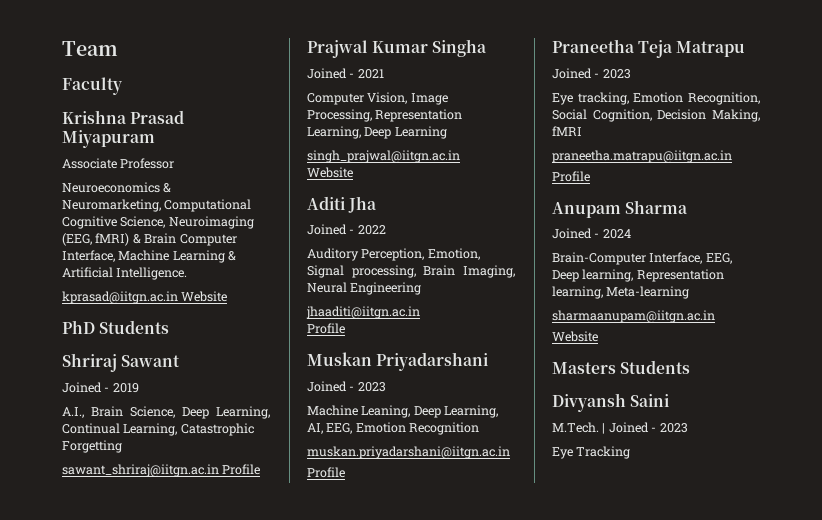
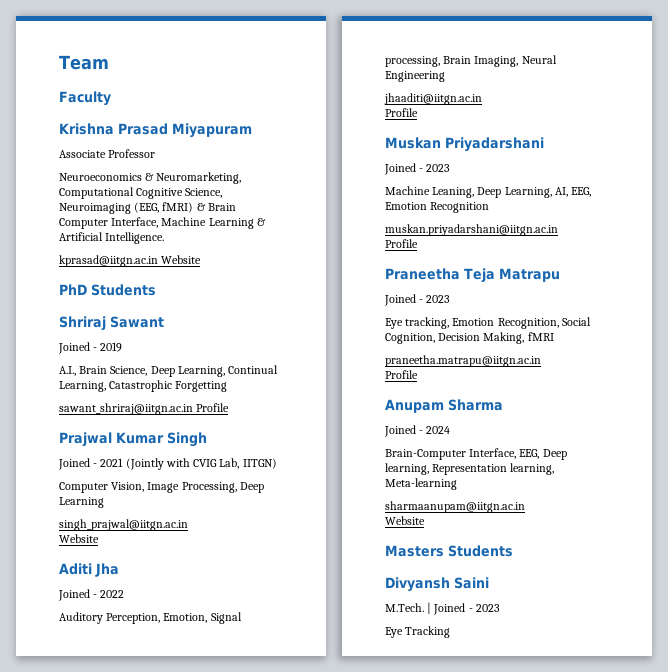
[432,39,488,57] Singha -> [167,432,207,447] Singh
(384, 74) none -> [125,458,277,470] (Jointly with CVIG Lab, IITGN)
[375,109,463,122] [307,126,361,139] Representation Learning, -> (237, 487) none

